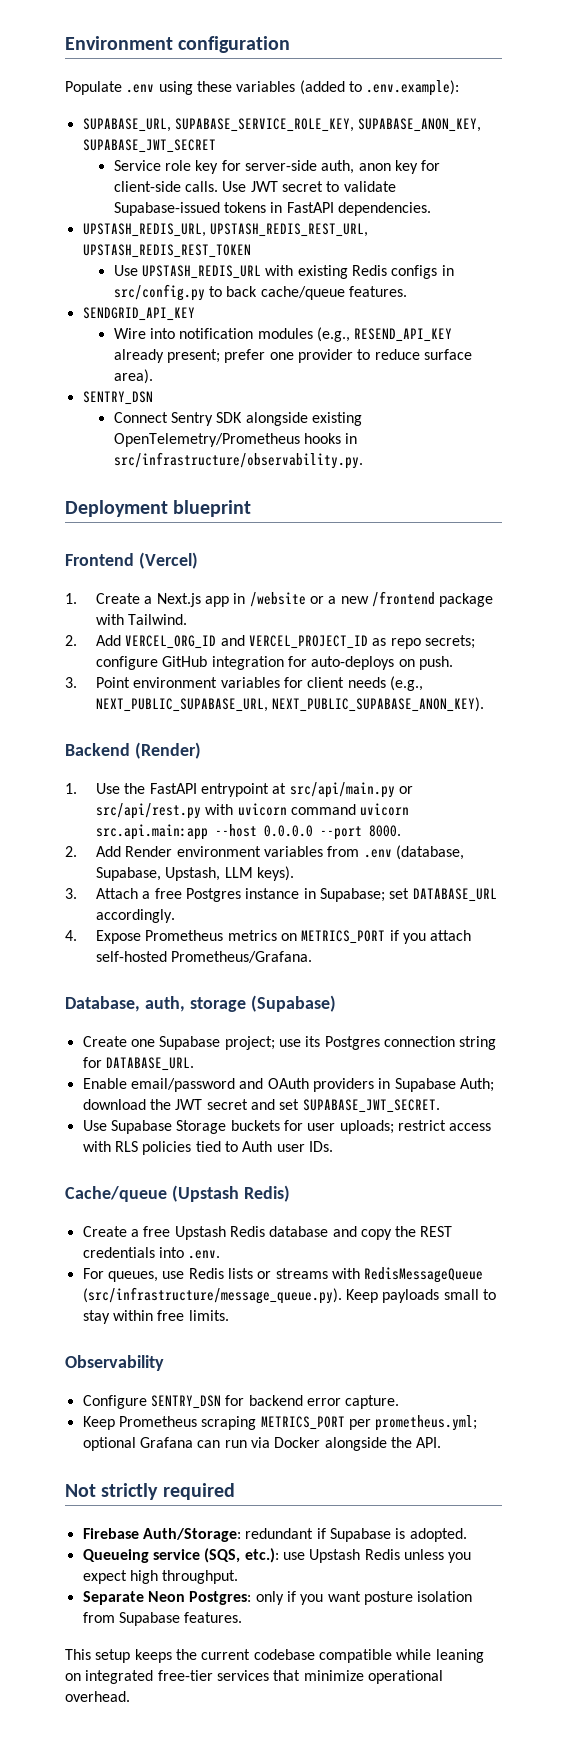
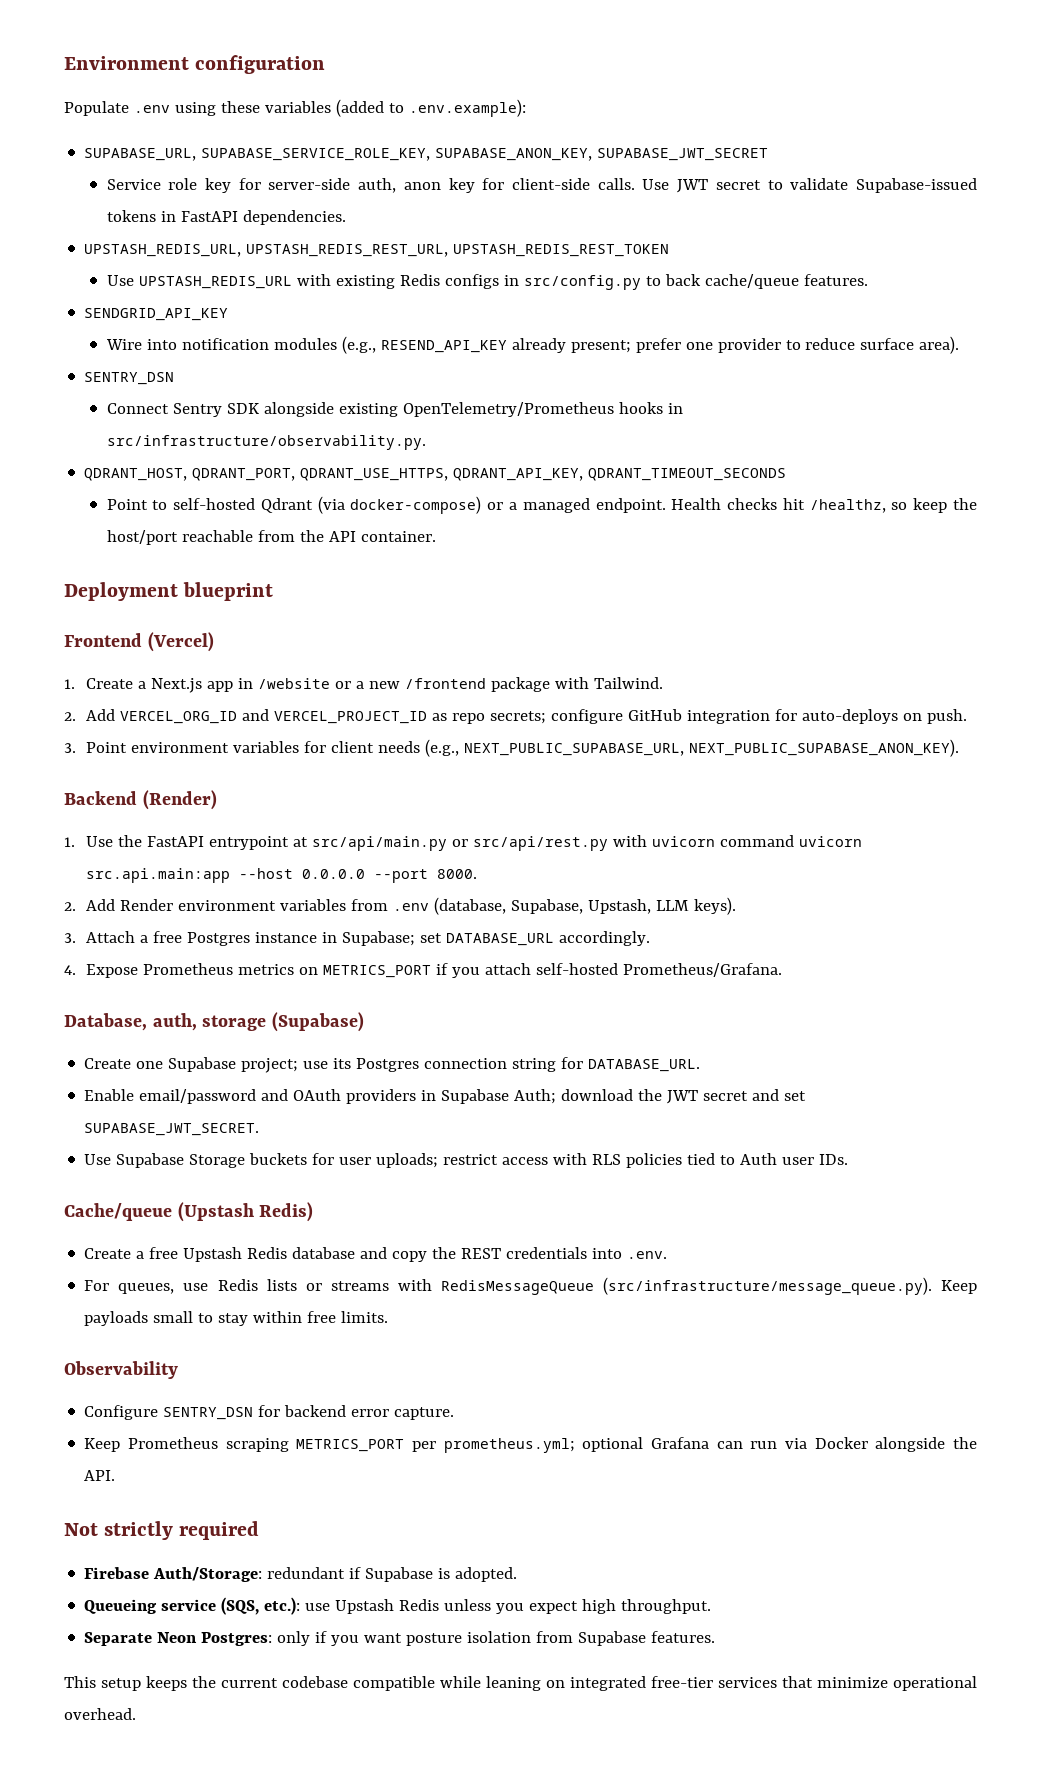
(363, 460) none -> [84,468,787,481] [106,496,977,514] [106,530,436,545] // QDRANT_HOST, QDRANT_PORT, QDRANT_USE_HTTPS, QDRANT_API_KEY, QDRANT_TIMEOUT_SECONDS // Point to self-hosted Qdrant (via docker-compose) or a managed endpoint. Health checks hit /healthz, so keep the host/port reachable from the API container.

